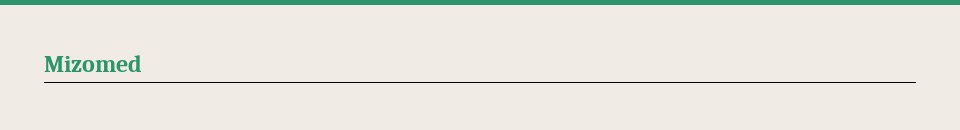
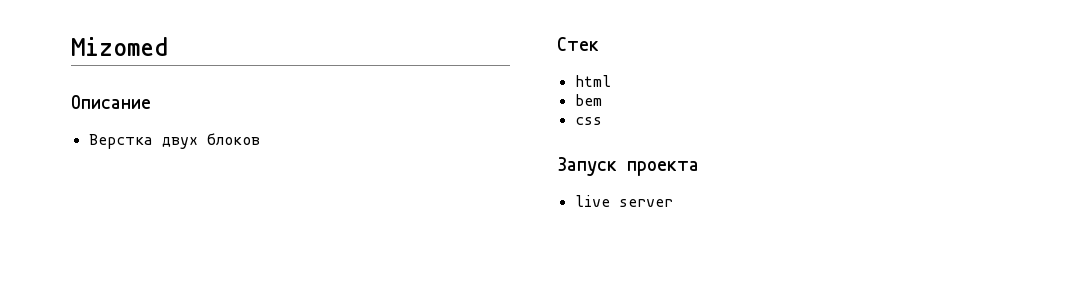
(142, 63) none -> [71,95,151,109] [88,133,260,149] [557,37,599,51] [574,75,611,87] [574,94,602,106] [574,117,602,125] [557,157,699,176] [574,195,673,207] // Описание // Верстка двух блоков // Стек // html // bem // css // Запуск проекта // live server

